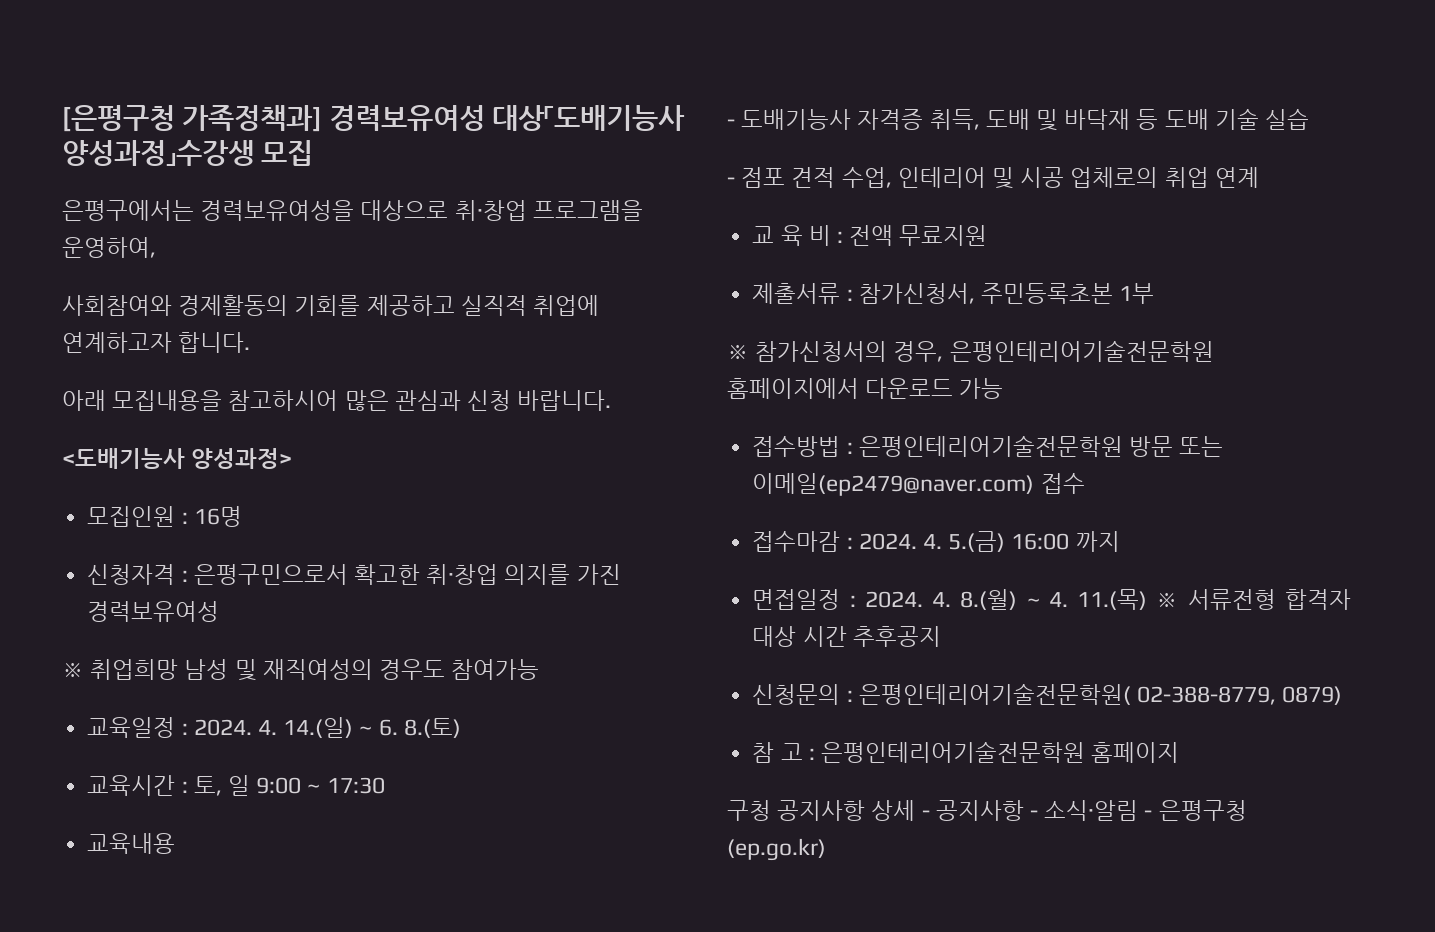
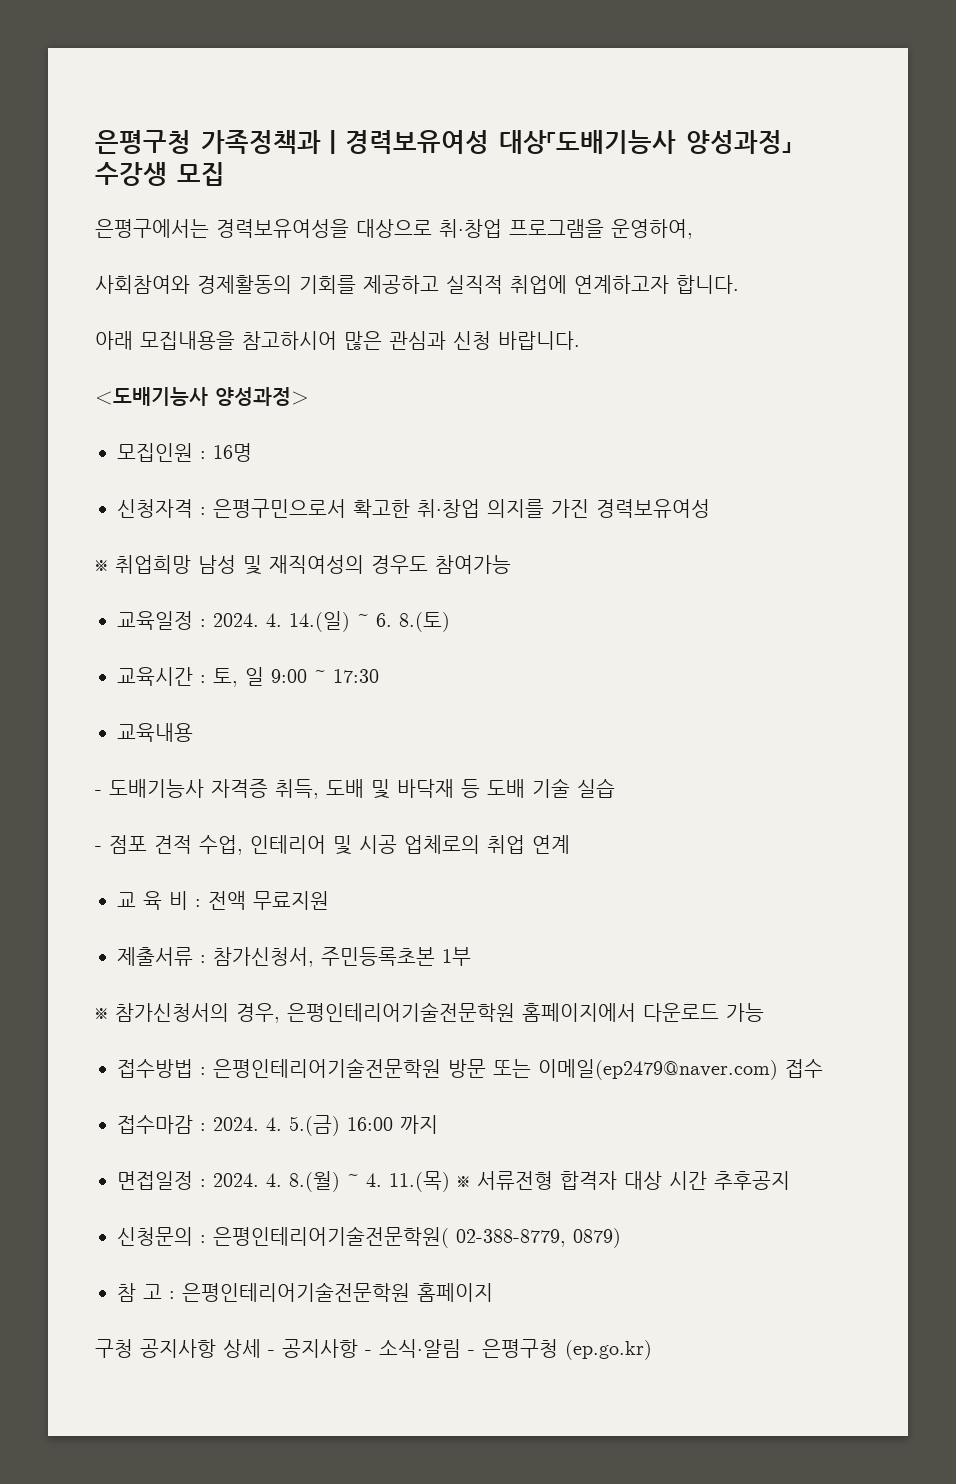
[62,105,485,132] [은평구청 가족정책과] 경력보유여성 -> [95,130,489,154] 은평구청 가족정책과ㅣ경력보유여성

